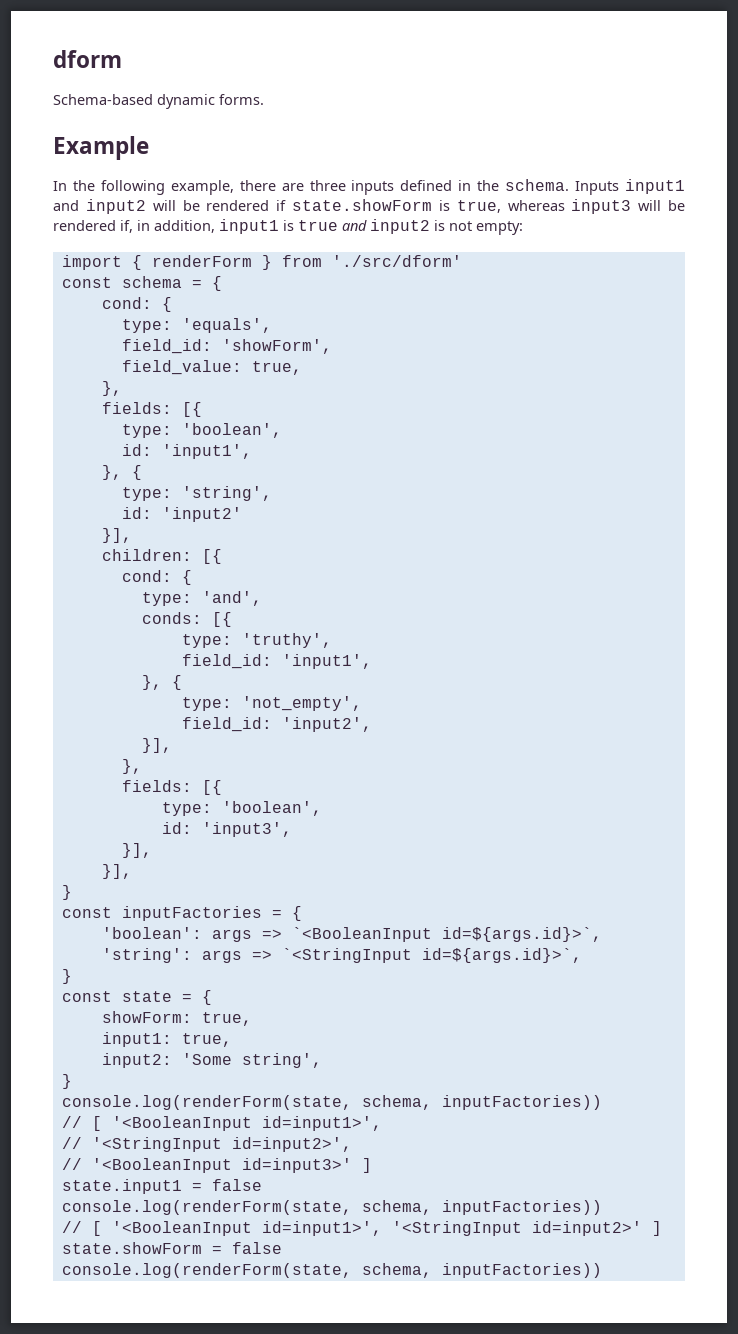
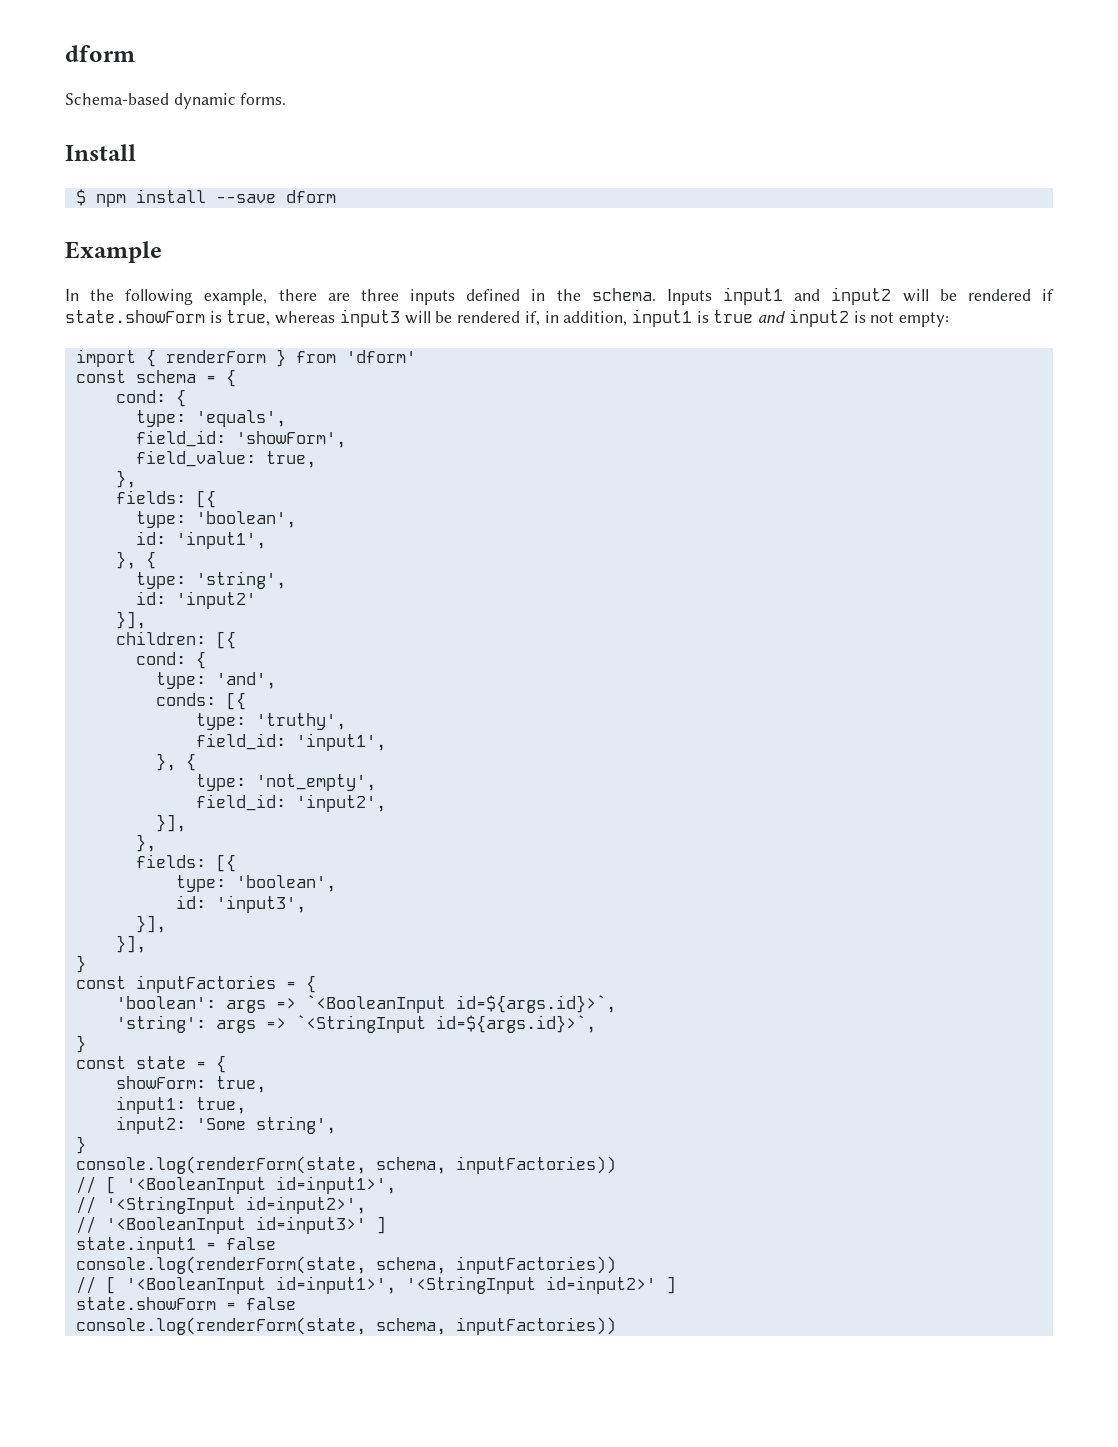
(264, 99) none -> [65,144,136,161] [75,189,336,207] // Install // $ npm install --save dform
[331,255,462,267] './src/dform' -> [345,350,416,363] 'dform'

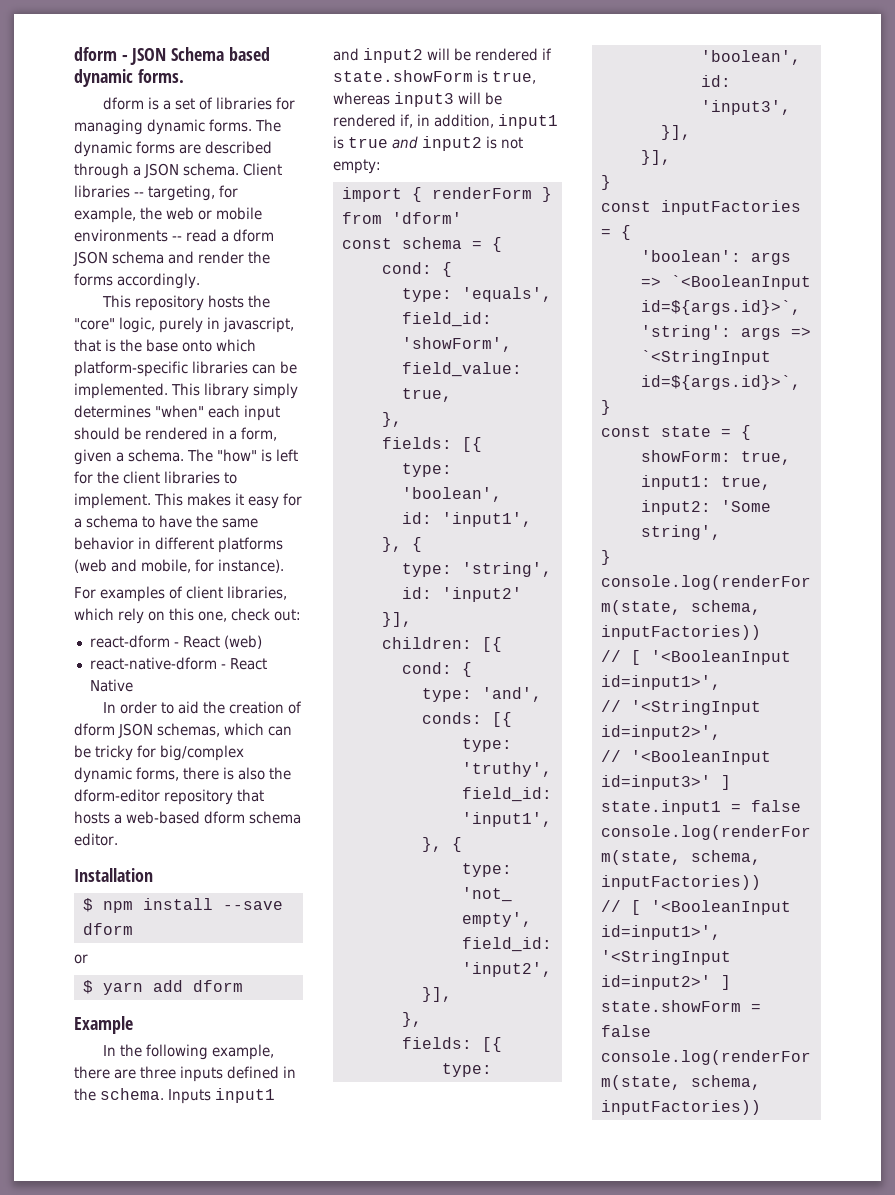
[65,45,135,62] [65,93,287,109] [65,144,136,161] dform // Schema-based dynamic forms. // Install -> [74,47,270,65] [74,69,184,87] [103,97,296,110] [74,119,281,135] [74,141,272,157] [74,163,282,179] [74,185,238,201] [74,207,262,223] [74,229,274,242] [73,251,270,266] [74,273,200,289] [102,295,271,311] [74,317,294,333] [74,339,256,352] [74,361,297,377] [74,383,298,399] [74,405,280,421] [74,427,277,441] [74,449,298,465] [74,471,237,484] [74,493,302,509] [74,515,258,528] [74,537,283,553] [74,559,284,573] [74,586,287,602] [74,608,301,624] [89,635,262,649] [89,657,267,670] [89,679,133,692] [103,701,303,714] [74,723,292,738] [74,745,244,761] [74,767,291,783] [74,789,264,805] [74,811,301,824] [74,833,118,846] [74,868,153,882] dform - JSON Schema based dynamic forms. // dform is a set of libraries for managing dynamic forms. The dynamic forms are described through a JSON schema. Client libraries -- targeting, for example, the web or mobile environments -- read a dform JSON schema and render the forms accordingly. // This repository hosts the "core" logic, purely in javascript, that is the base onto which platform-specific libraries can be implemented. This library simply determines "when" each input should be rendered in a form, given a schema. The "how" is left for the client libraries to implement. This makes it easy for a schema to have the same behavior in different platforms (web and mobile, for instance). // For examples of client libraries, which rely on this one, check out: // react-dform - React (web) // react-native-dform - React Native // In order to aid the creation of dform JSON schemas, which can be tricky for big/complex dynamic forms, there is also the dform-editor repository that hosts a web-based dform schema editor. // Installation
(336, 196) none -> [74,954,88,964] [82,980,243,995] // or // $ yarn add dform

